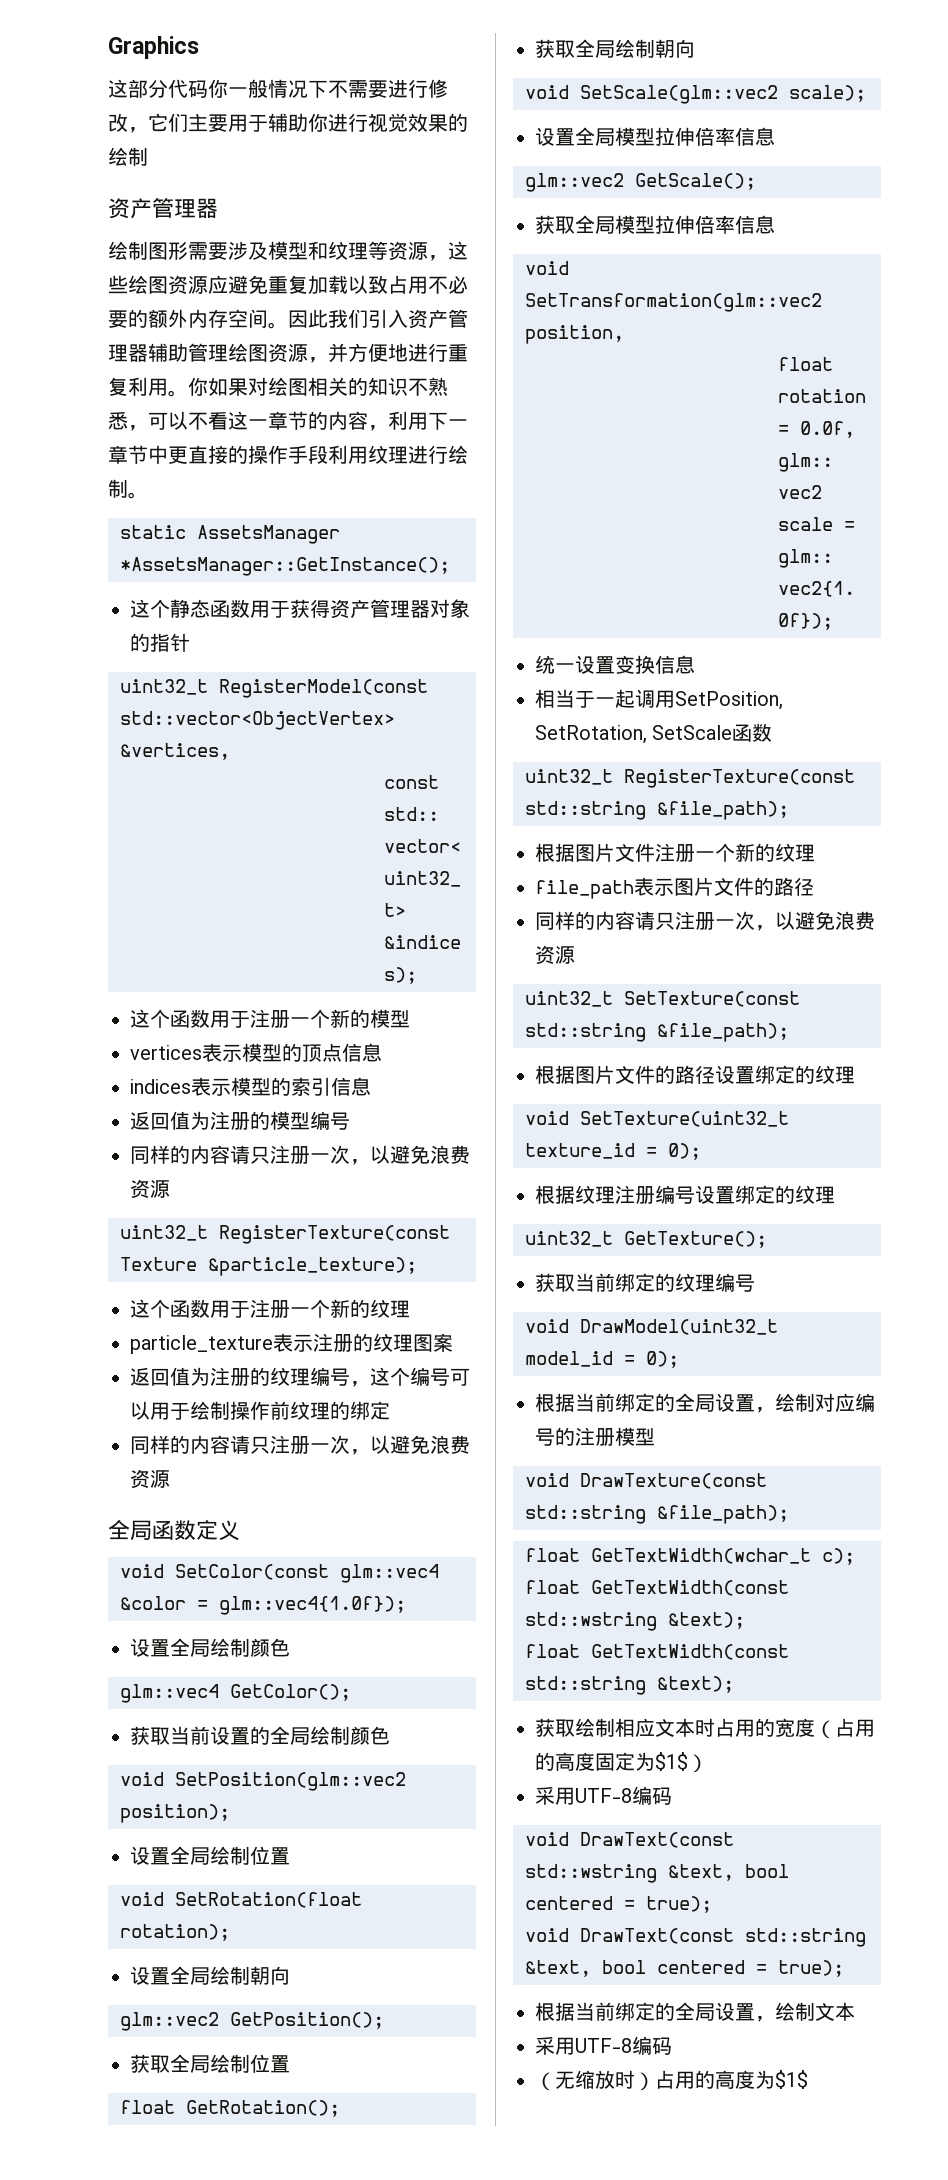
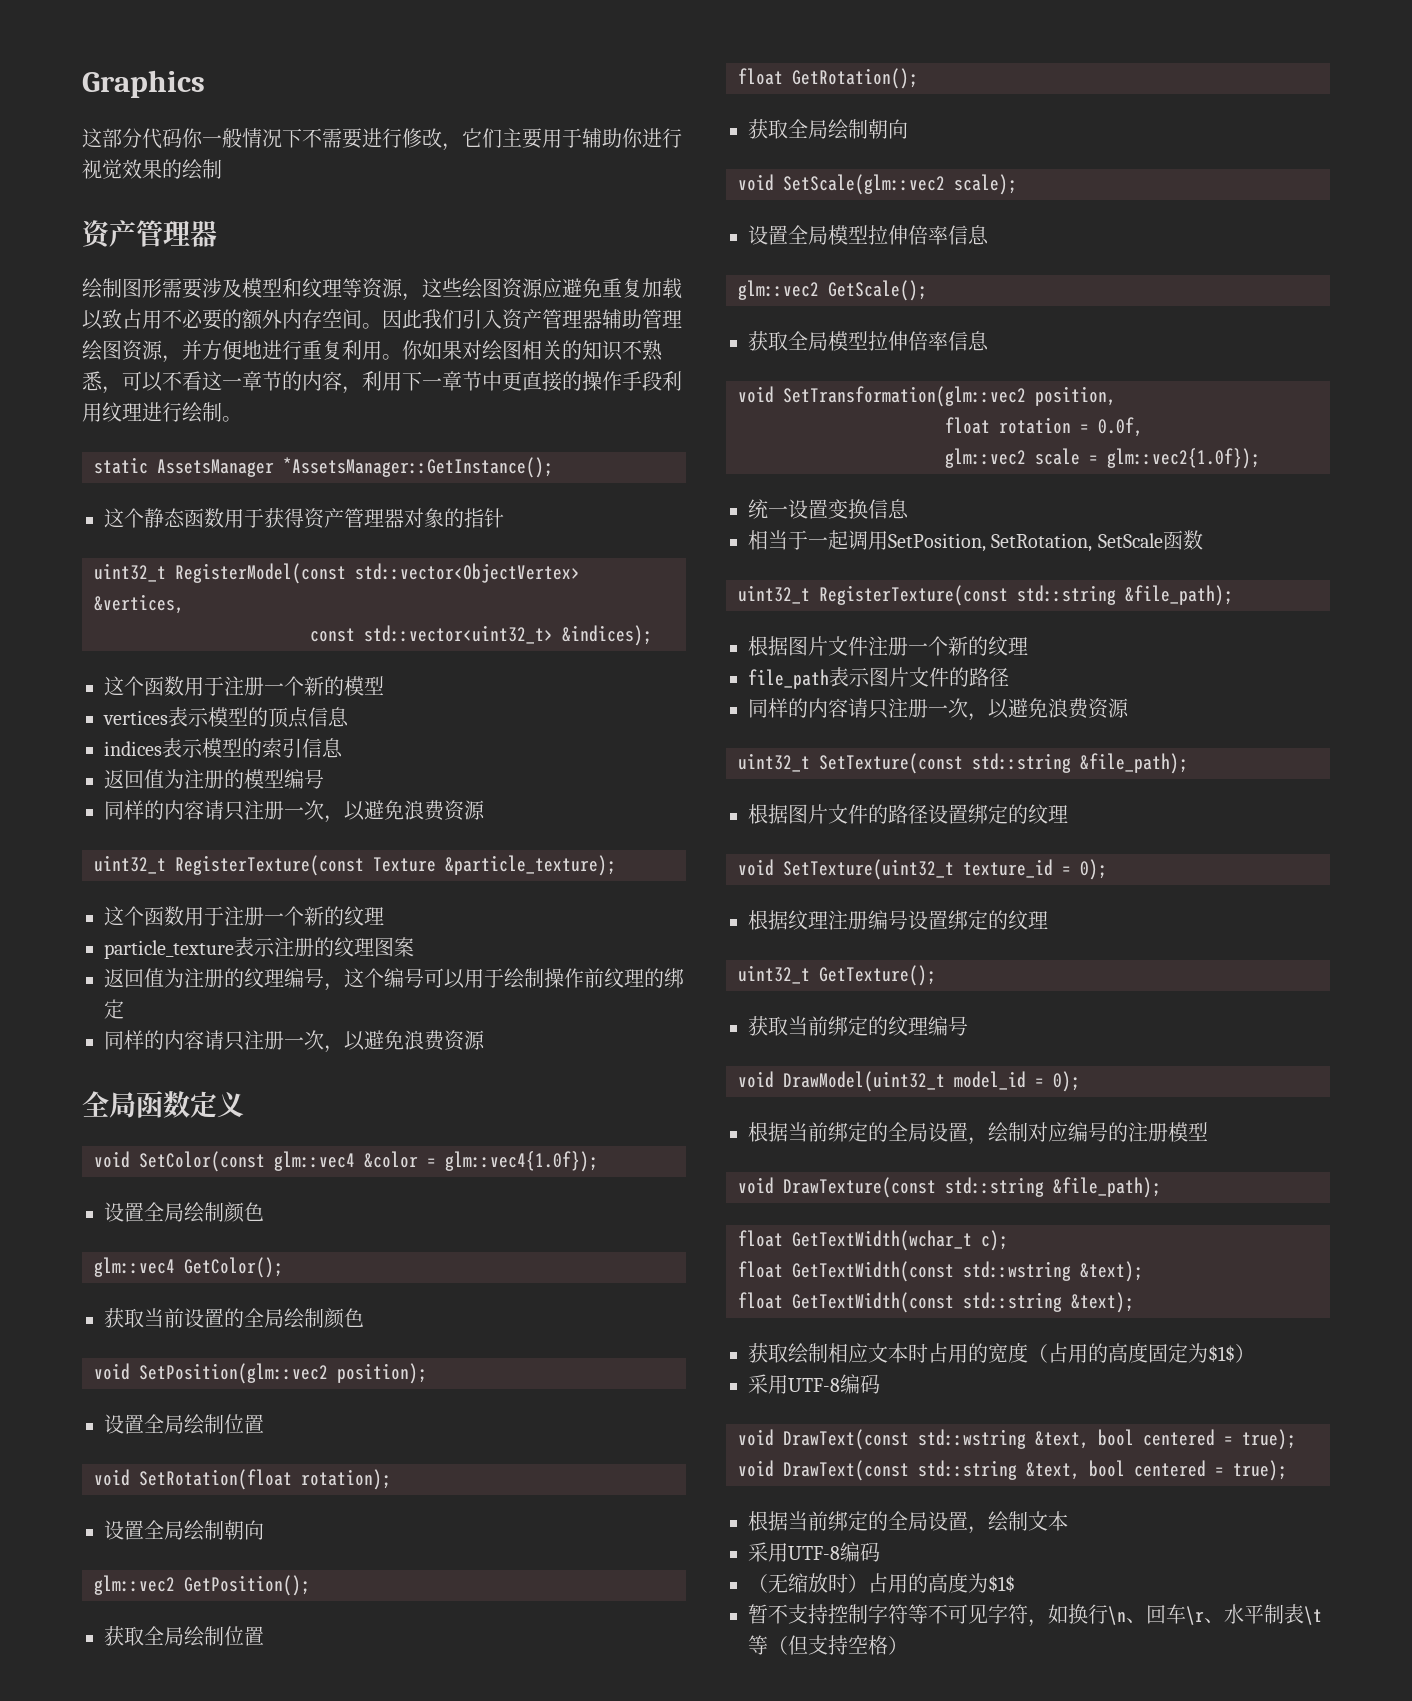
(808, 2079) none -> [748,1604,1322,1627] [748,1635,908,1655] // 暂不支持控制字符等不可见字符，如换行\n、回车\r、水平制表\t等（但支持空格）

